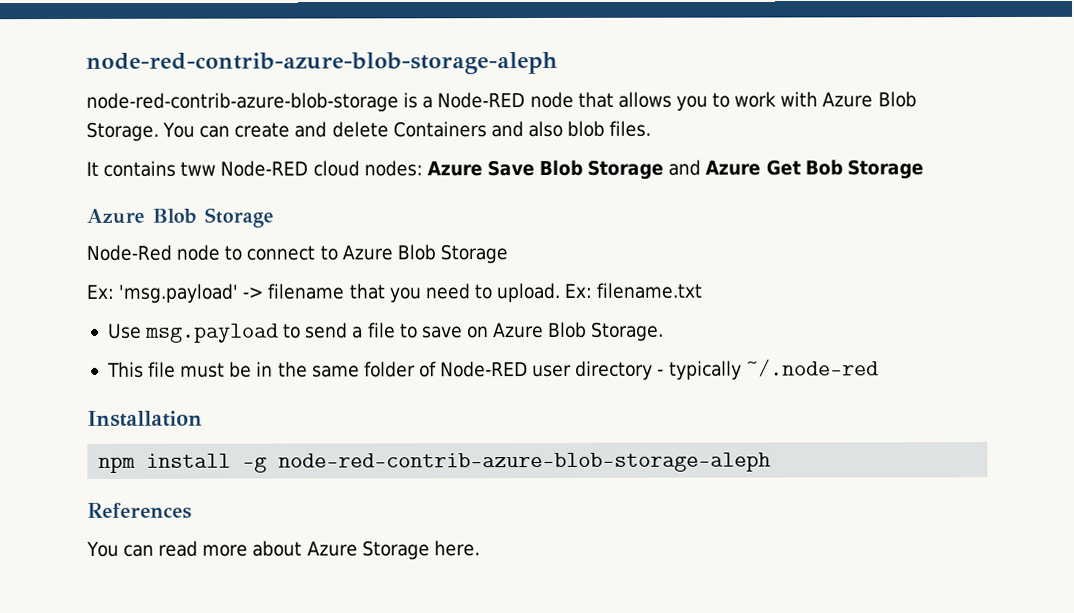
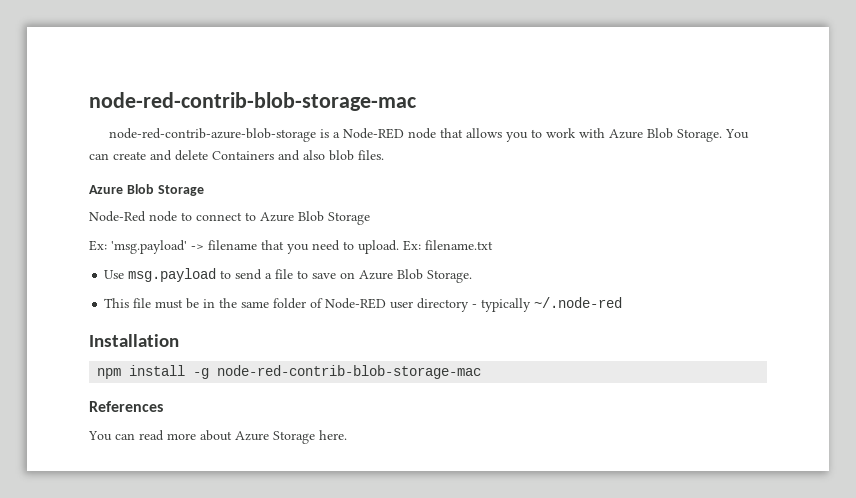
[86,51,558,75] node-red-contrib-azure-blob-storage-aleph -> [89,92,416,111] node-red-contrib-blob-storage-mac
[86,159,924,180] // It contains tww Node-RED cloud nodes: Azure Save Blob Storage and Azure Get Bob Storage -> (384, 155) none
[278,452,772,473] node-red-contrib-azure-blob-storage-aleph -> [217,365,482,379] node-red-contrib-blob-storage-mac

